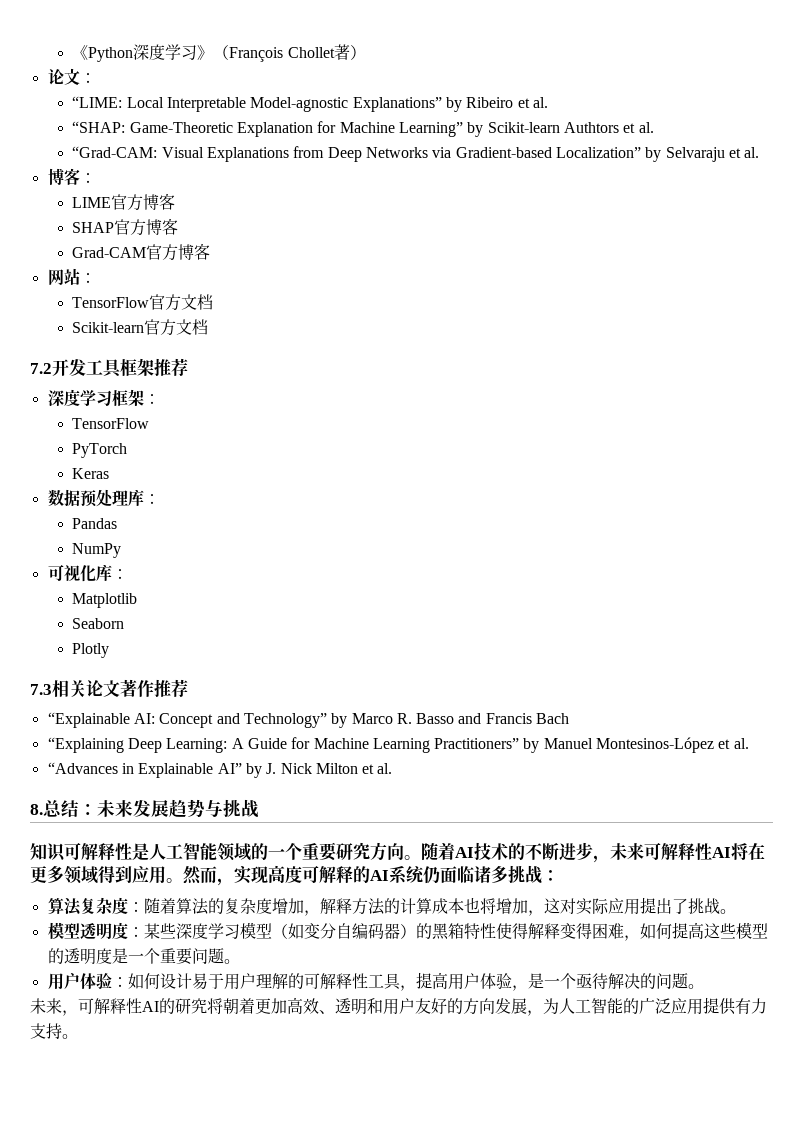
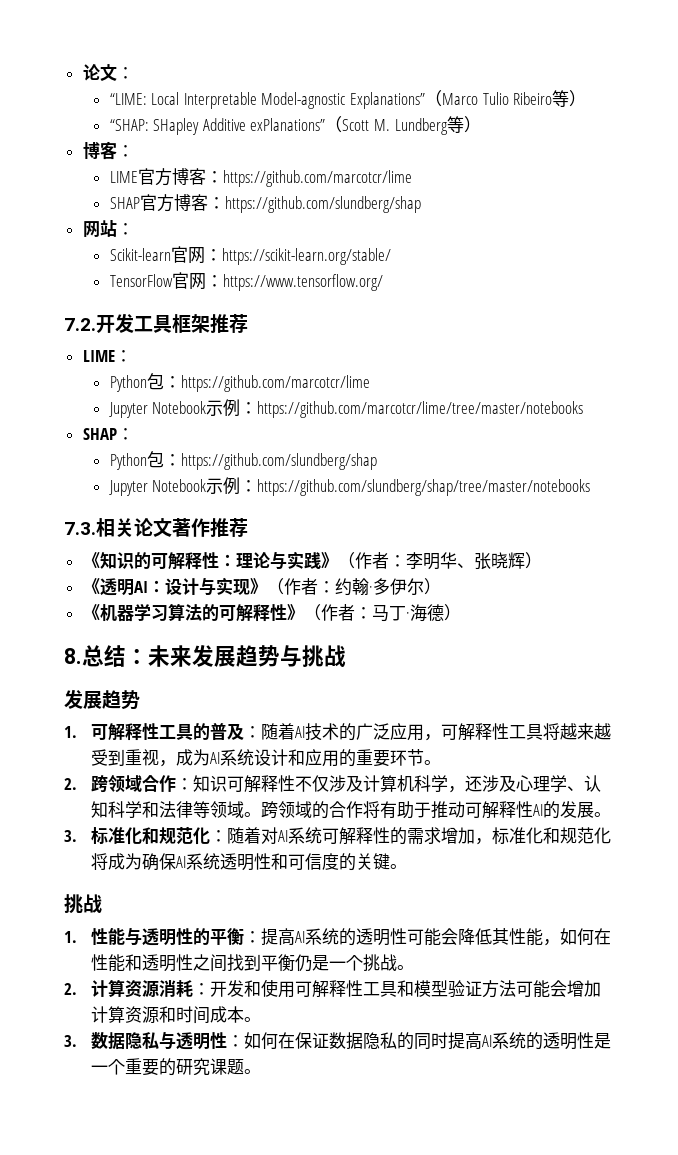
[72,44,366,62] 《Python深度学习》（François Chollet著） // -> (82, 72) none
[445,97,548,112] [72,121,654,137] [72,146,760,162] by Ribeiro et al. // “SHAP: Game-Theoretic Explanation for Machine Learning” by Scikit-learn Authtors et al. // “Grad-CAM: Visual Explanations from Deep Networks via Gradient-based Localization” by Selvaraju et al. -> [425,90,587,107] [109,116,481,135] （Marco Tulio Ribeiro等） // “SHAP: SHapley Additive exPlanations”（Scott M. Lundberg等）
(176, 201) none -> [205,170,412,187] ：https://github.com/marcotcr/lime
[72,243,211,261] // Grad-CAM官方博客 -> [207,196,421,213] ：https://github.com/slundberg/shap
[72,294,214,311] [72,319,209,336] [30,358,188,378] [47,389,160,407] [72,418,150,429] [72,443,128,458] [72,468,110,479] [47,489,160,507] [72,518,118,529] [72,543,122,558] [47,564,128,582] [72,593,138,608] [72,618,125,629] [72,643,110,658] [30,679,188,698] [47,712,570,728] [47,737,749,753] [47,762,393,778] TensorFlow官方文档 // Scikit-learn官方文档 // 7.2开发工具框架推荐 // 深度学习框架： // TensorFlow // PyTorch // Keras // 数据预处理库： // Pandas // NumPy // 可视化库： // Matplotlib // Seaborn // Plotly // 7.3相关论文著作推荐 // “Explainable AI: Concept and Technology” by Marco R. Basso and Francis Bach // “Explaining Deep Learning: A Guide for Machine Learning Practitioners” by Manuel Montesinos-López et al. // “Advances in Explainable AI” by J. Nick Milton et al. -> [109,246,391,265] [109,272,383,291] [64,313,248,333] [82,350,132,362] [109,373,370,392] [108,399,584,418] [82,428,134,440] [109,451,377,470] [108,477,591,496] [64,518,248,537] [82,551,542,570] [82,577,441,596] [82,603,461,622] Scikit-learn官网：https://scikit-learn.org/stable/ // TensorFlow官网：https://www.tensorflow.org/ // 7.2.开发工具框架推荐 // LIME： // Python包：https://github.com/marcotcr/lime // Jupyter Notebook示例：https://github.com/marcotcr/lime/tree/master/notebooks // SHAP： // Python包：https://github.com/slundberg/shap // Jupyter Notebook示例：https://github.com/slundberg/shap/tree/master/notebooks // 7.3.相关论文著作推荐 // 《知识的可解释性：理论与实践》（作者：李明华、张晓辉） // 《透明AI：设计与实现》（作者：约翰·多伊尔） // 《机器学习算法的可解释性》（作者：马丁·海德）
[30,842,765,863] [30,865,559,886] [47,897,736,916] [47,922,768,941] [47,948,240,965] [47,972,704,991] [30,997,767,1016] [30,1023,62,1039] 知识可解释性是人工智能领域的一个重要研究方向。随着AI技术的不断进步，未来可解释性AI将在更多领域得到应用。然而，实现高度可解释的AI系统仍面临诸多挑战： // 算法复杂度：随着算法的复杂度增加，解释方法的计算成本也将增加，这对实际应用提出了挑战。 // 模型透明度：某些深度学习模型（如变分自编码器）的黑箱特性使得解释变得困难，如何提高这些模型的透明度是一个重要问题。 // 用户体验：如何设计易于用户理解的可解释性工具，提高用户体验，是一个亟待解决的问题。 // 未来，可解释性AI的研究将朝着更加高效、透明和用户友好的方向发展，为人工智能的广泛应用提供有力支持 -> [64,689,140,710] [64,722,611,741] [90,749,441,767] [64,775,601,793] [90,801,611,819] [64,826,611,845] [90,853,407,871] [64,894,102,914] [64,927,611,946] [90,954,414,972] [64,979,601,998] [90,1006,261,1024] [64,1031,611,1050] [90,1058,244,1076] 发展趋势 // 1.可解释性工具的普及：随着AI技术的广泛应用，可解释性工具将越来越受到重视，成为AI系统设计和应用的重要环节。 // 2.跨领域合作：知识可解释性不仅涉及计算机科学，还涉及心理学、认知科学和法律等领域。跨领域的合作将有助于推动可解释性AI的发展。 // 3.标准化和规范化：随着对AI系统可解释性的需求增加，标准化和规范化将成为确保AI系统透明性和可信度的关键。 // 挑战 // 1.性能与透明性的平衡：提高AI系统的透明性可能会降低其性能，如何在性能和透明性之间找到平衡仍是一个挑战。 // 2.计算资源消耗：开发和使用可解释性工具和模型验证方法可能会增加计算资源和时间成本。 // 3.数据隐私与透明性：如何在保证数据隐私的同时提高AI系统的透明性是一个重要的研究课题

